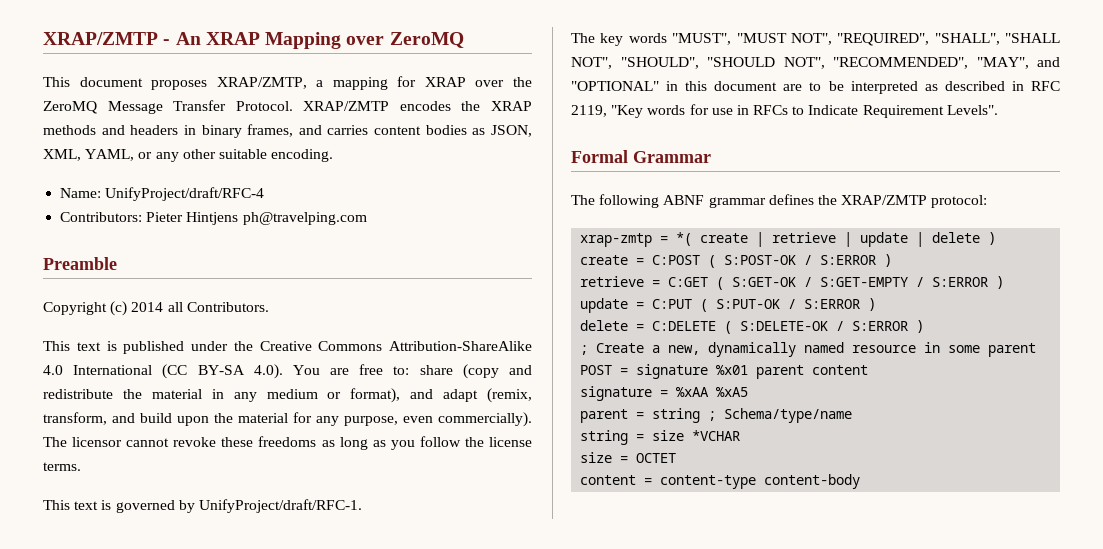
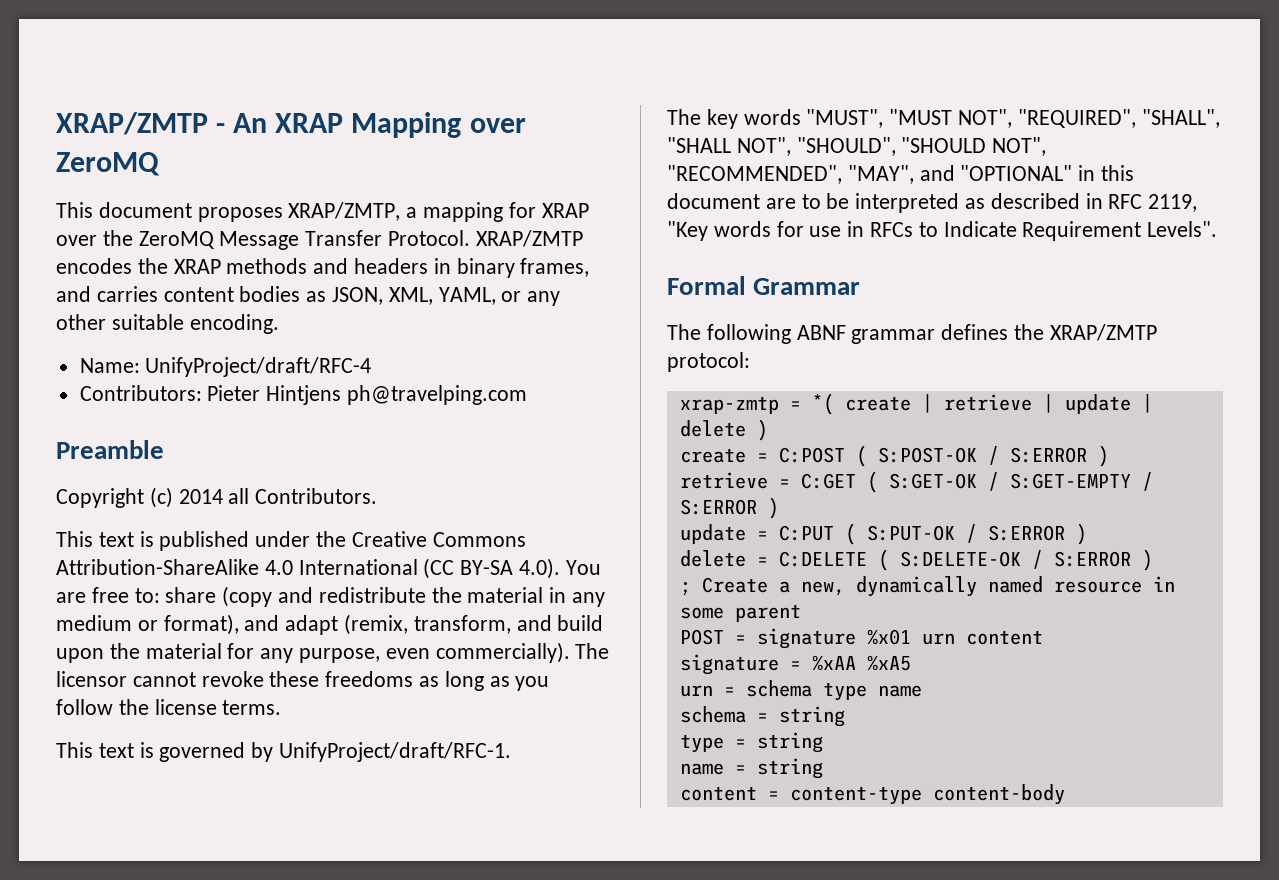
[756,365,805,379] parent -> [921,633,955,645] urn
[580,408,853,423] [580,430,741,445] [580,452,677,463] parent = string ; Schema/type/name // string = size *VCHAR // size = OCTET -> [679,680,922,701] [679,706,845,727] [679,732,823,753] [679,758,823,779] urn = schema type name // schema = string // type = string // name = string

